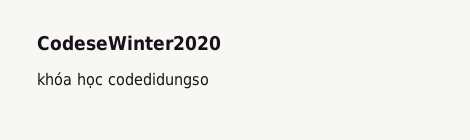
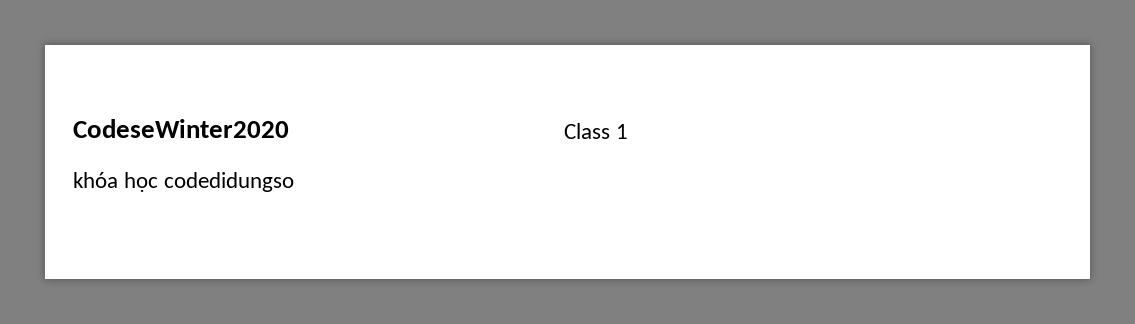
(209, 80) none -> [564,123,629,139] // Class 1

